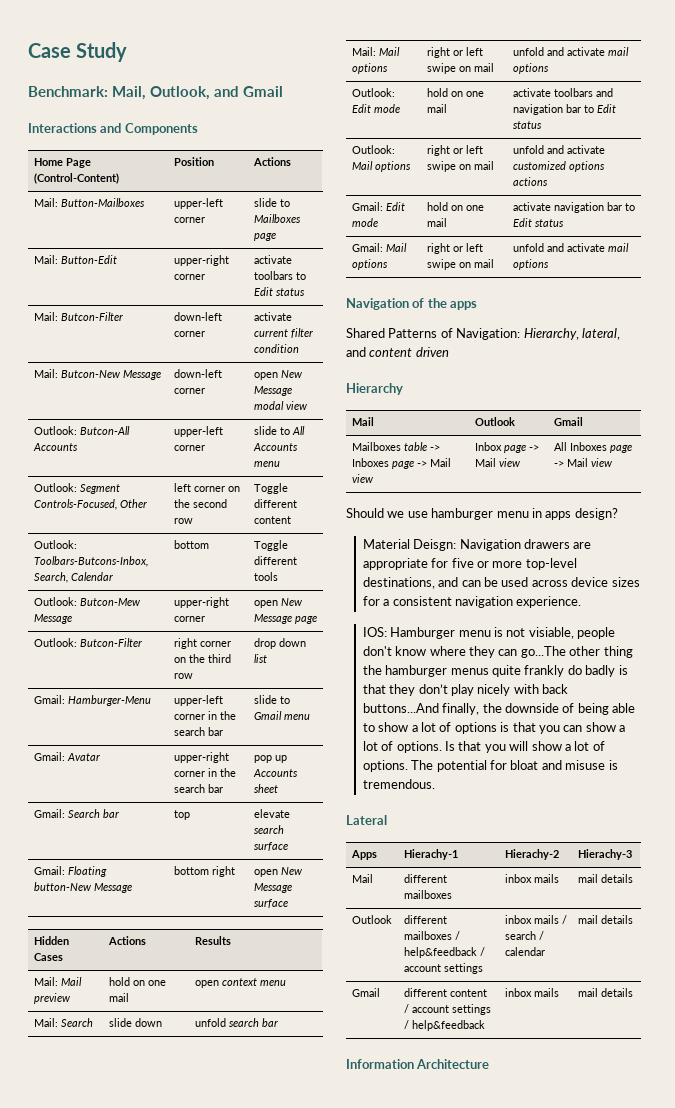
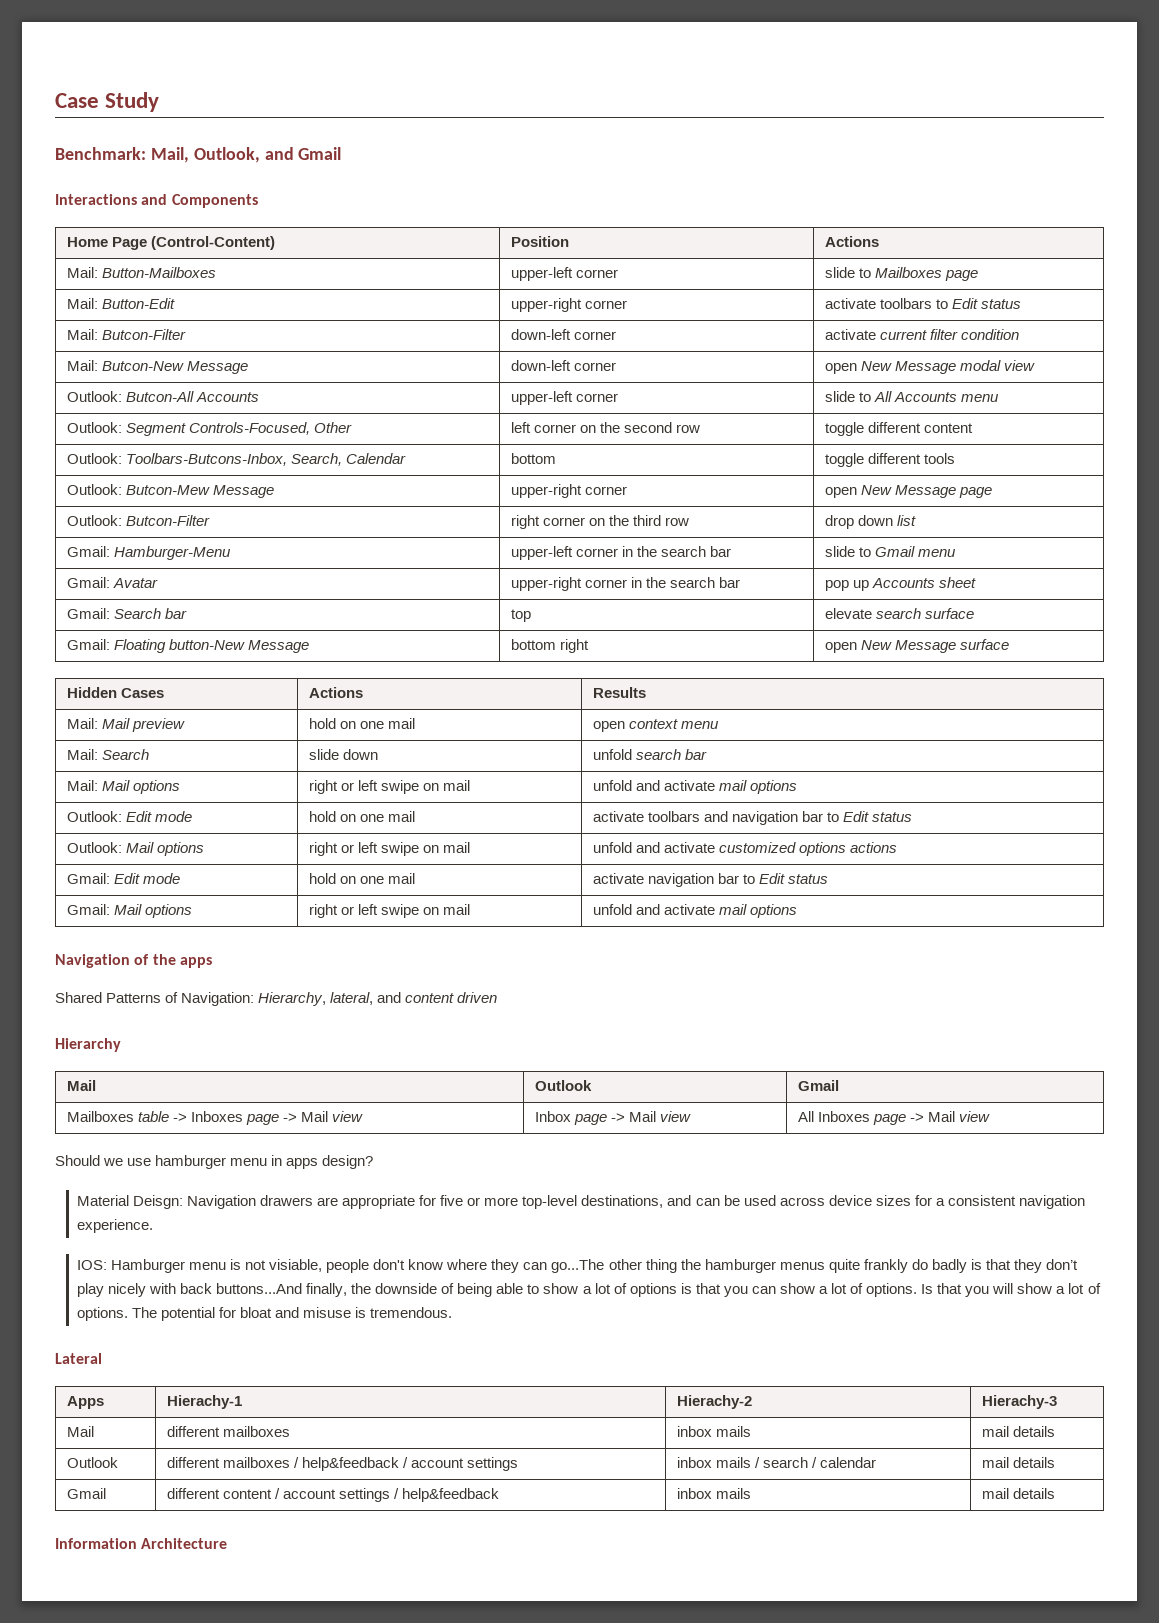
[253,483,288,494] Toggle -> [824,422,864,436] toggle
[253,540,288,551] Toggle -> [824,453,864,467] toggle

